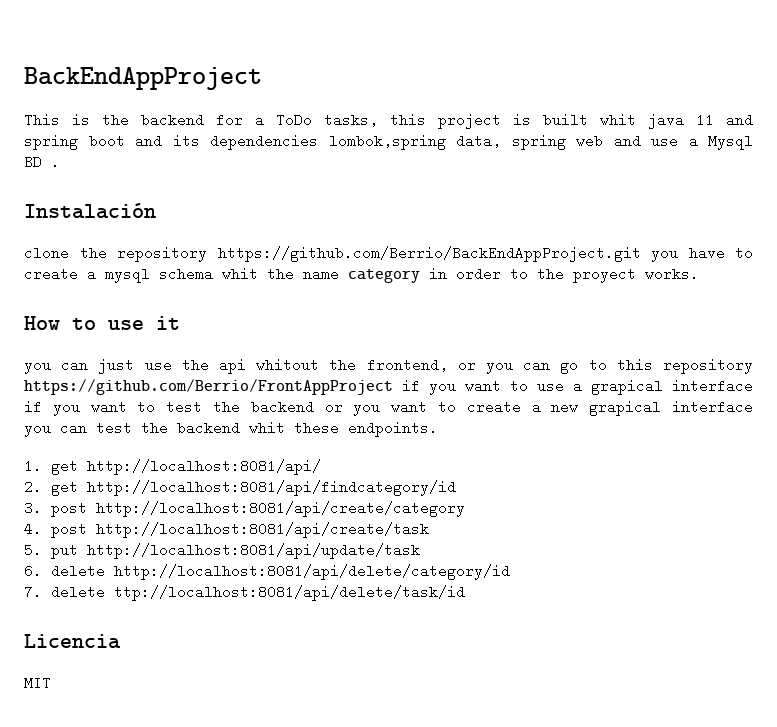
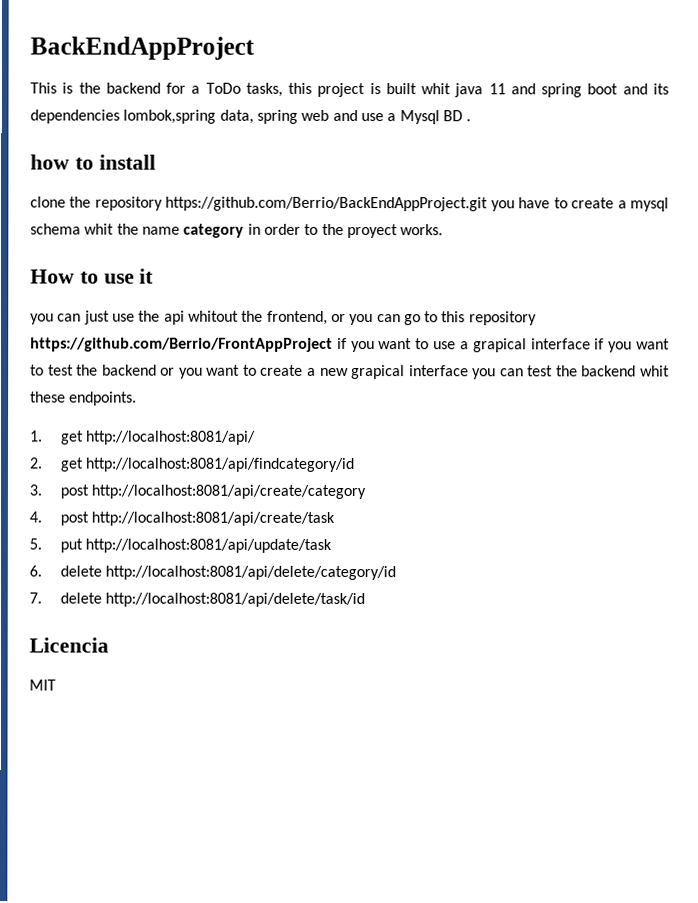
[24,203,156,219] Instalación -> [30,154,156,170] how to install
[114,585,466,601] ttp://localhost:8081/api/delete/task/id -> [105,592,366,608] http://localhost:8081/api/delete/task/id

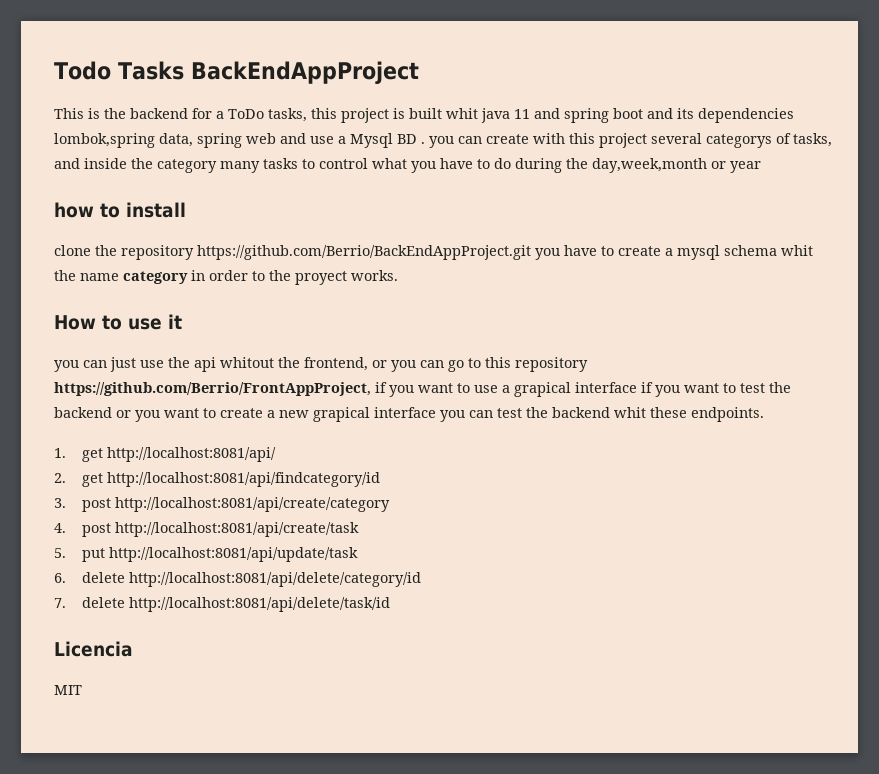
(30, 48) none -> [54,61,184,80] Todo Tasks
(472, 120) none -> [429,133,832,148] [54,158,761,173] you can create with this project several categorys of tasks, and inside the category many tasks to control what you have to do during the day,week,month or year
[30,337,333,352] https://github.com/Berrio/FrontAppProject -> [54,382,371,396] https://github.com/Berrio/FrontAppProject,

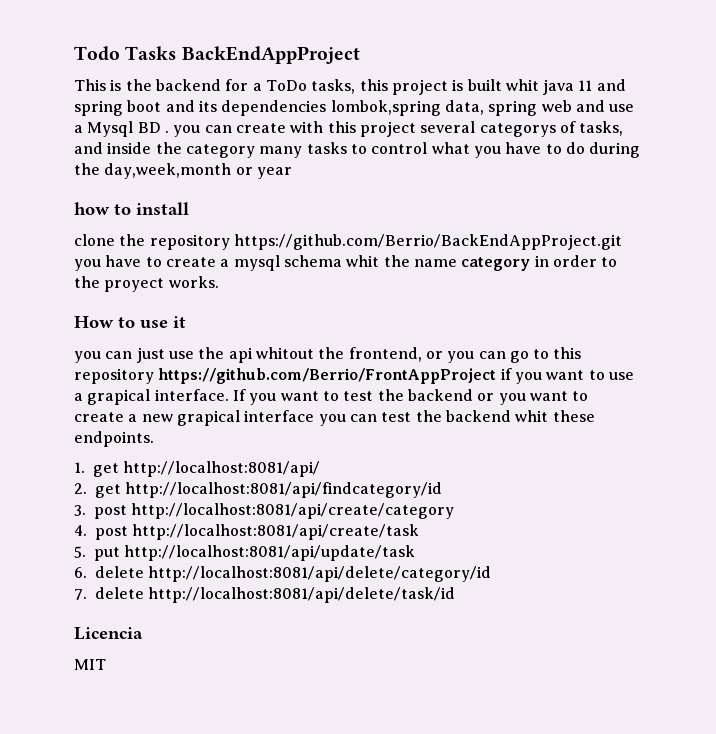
[54,382,371,396] https://github.com/Berrio/FrontAppProject, -> [158,368,497,384] https://github.com/Berrio/FrontAppProject
[575,382,653,393] interface if -> [154,389,246,401] interface. If

